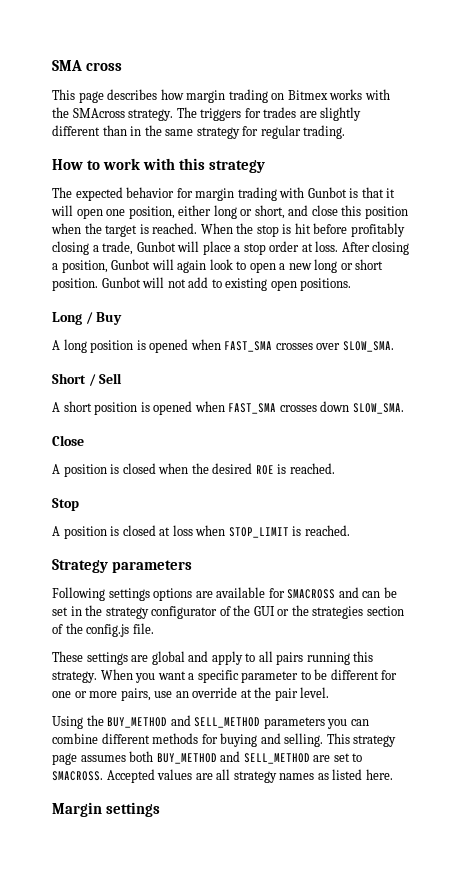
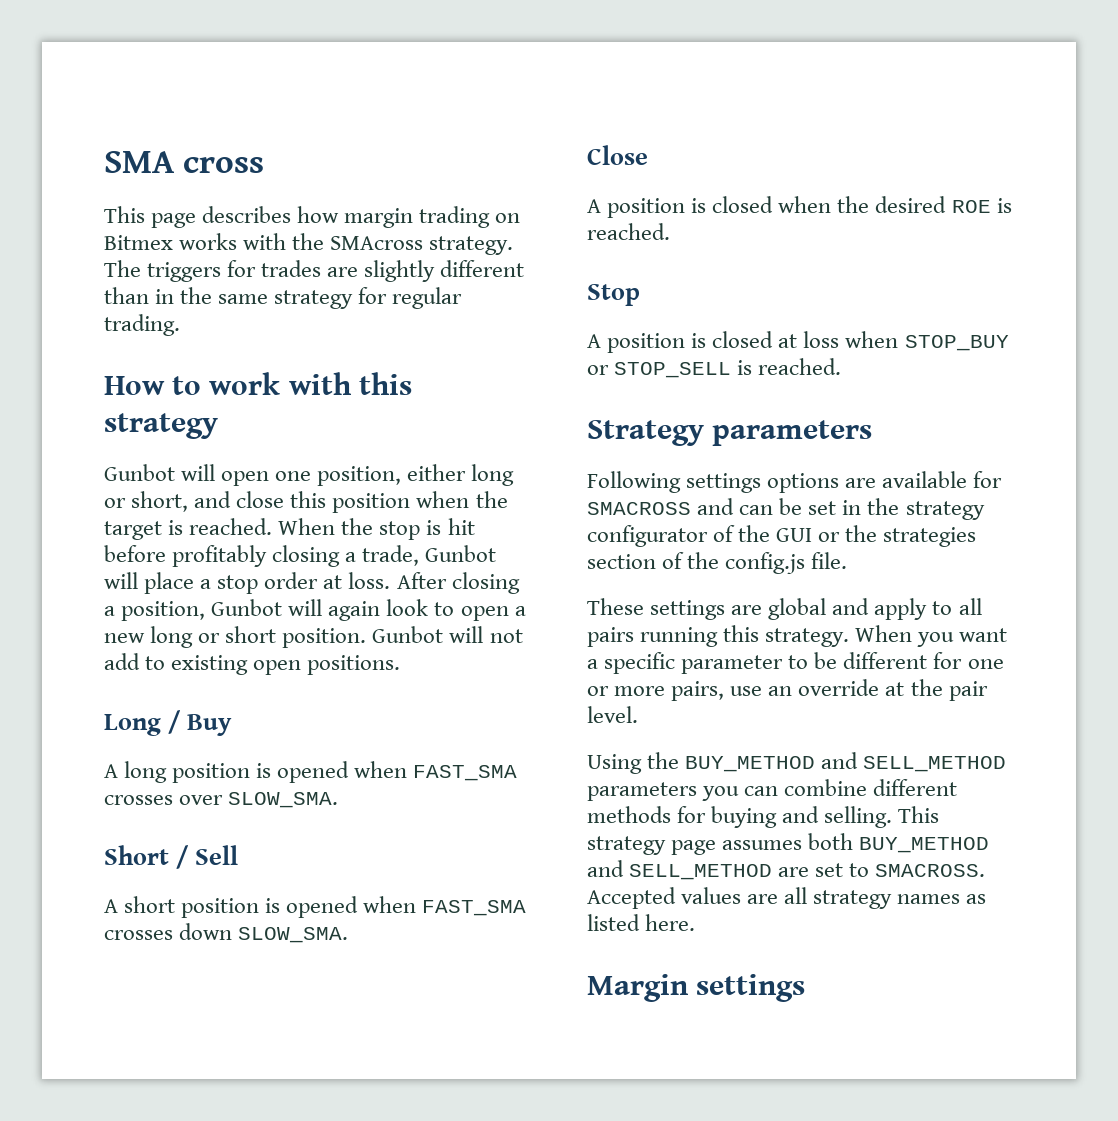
[52,187,396,201] The expected behavior for margin trading with Gunbot is that it -> [104,464,175,481] Gunbot
[228,527,289,538] STOP_LIMIT -> [904,335,1009,351] [587,362,732,378] STOP_BUY or STOP_SELL

